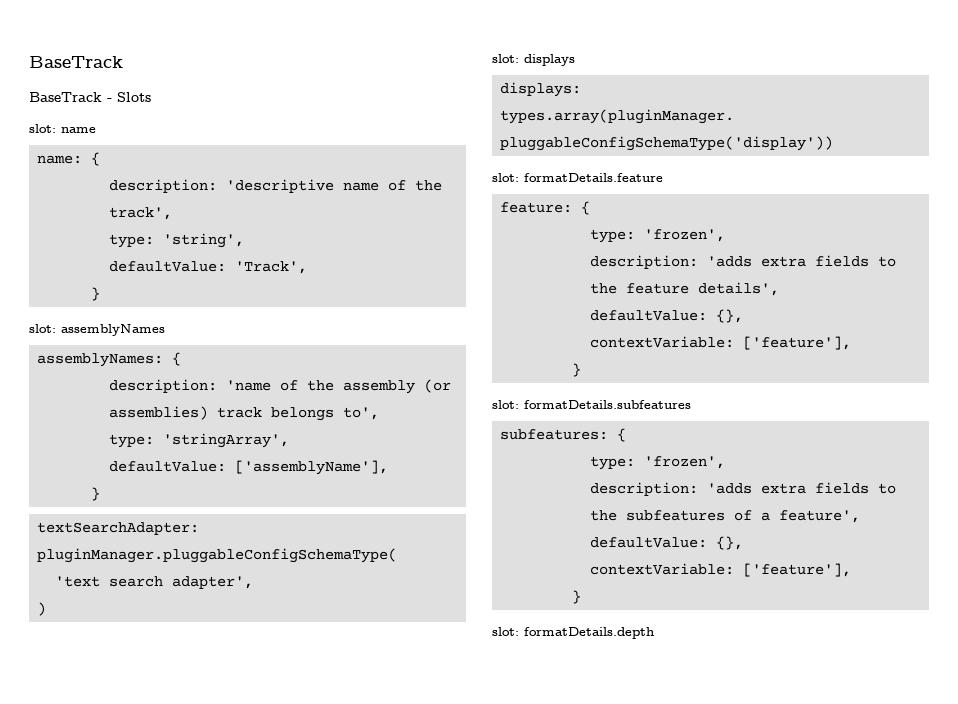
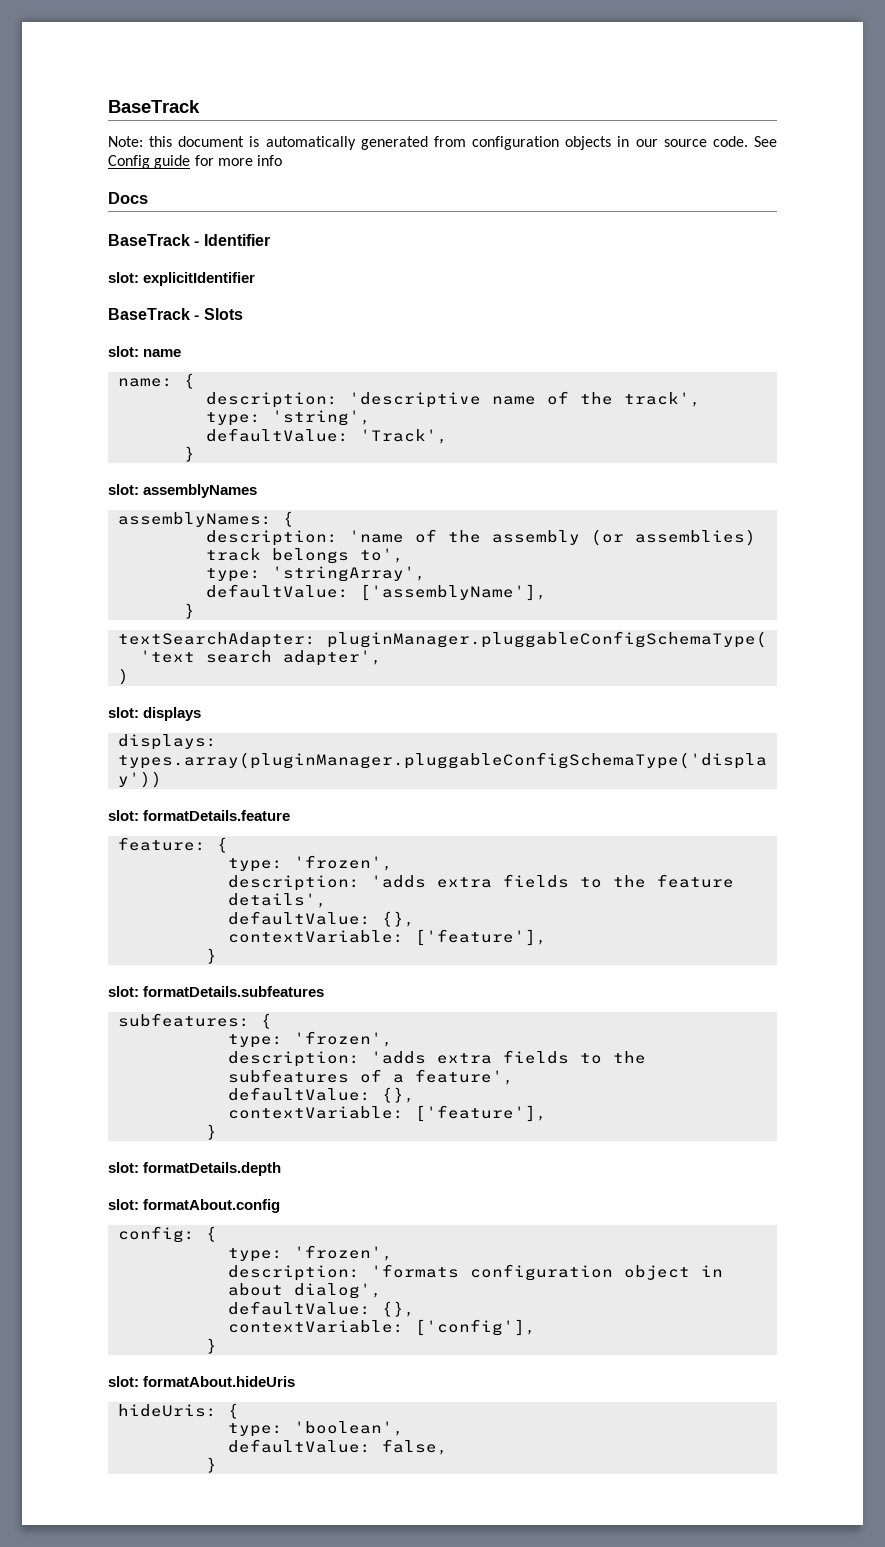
[29,56,123,68] BaseTrack -> [108,100,200,113] [108,136,778,150] [108,155,283,169] [108,192,148,204] [108,234,270,246] [108,272,256,286] BaseTrack // Note: this document is automatically generated from configuration objects in our source code. See Config guide for more info // Docs // BaseTrack - Identifier // slot: explicitIdentifier
(654, 633) none -> [108,1199,281,1213] [117,1226,217,1243] [227,1245,393,1262] [227,1264,723,1281] [227,1283,382,1299] [227,1301,415,1317] [227,1319,536,1336] [205,1338,217,1354] [108,1376,296,1387] [117,1403,239,1419] [227,1421,404,1437] [227,1439,448,1455] [205,1457,217,1473] // slot: formatAbout.config // config: { // type: 'frozen', // description: 'formats configuration object in about dialog', // defaultValue: {}, // contextVariable: ['config'], // } // slot: formatAbout.hideUris // hideUris: { // type: 'boolean', // defaultValue: false, // }

